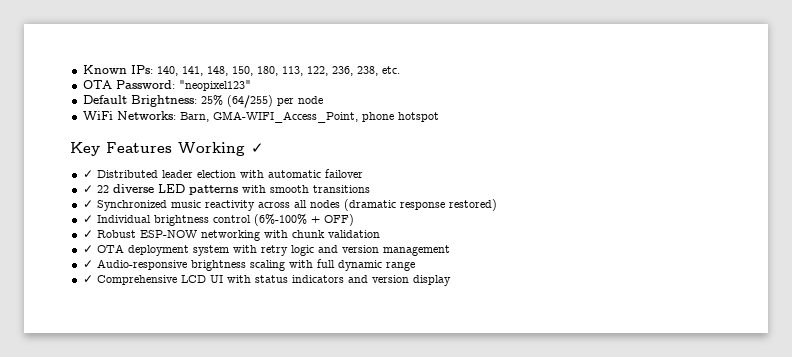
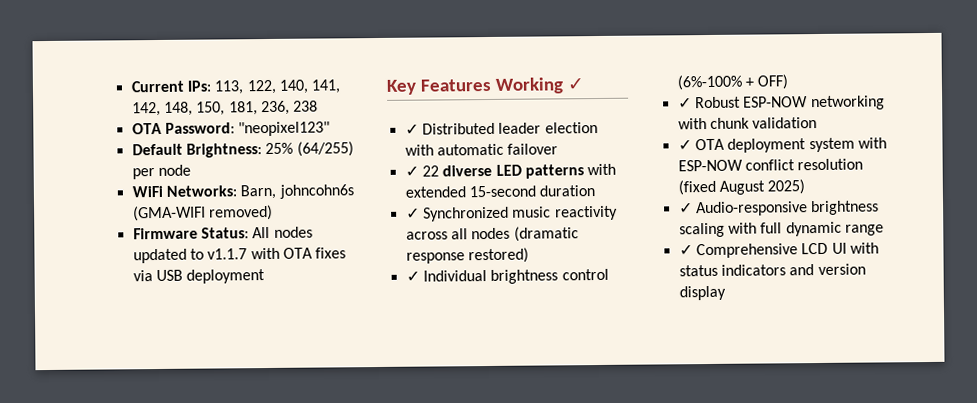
[82,65,153,74] Known IPs: -> [130,79,277,95] Current IPs: 113, 122,
(203, 71) none -> [131,101,161,117] 142,
[256,66,400,76] 180, 113, 122, 236, 238, etc. -> [228,100,319,116] 181, 236, 238
[212,111,439,123] GMA-WIFI_Access_Point, phone hotspot -> [278,184,354,199] [132,204,273,222] [132,226,313,240] [132,247,347,264] [132,269,266,284] johncohn6s (GMA-WIFI removed) // Firmware Status: All nodes updated to v1.1.7 with OTA fixes via USB deployment
[269,185,370,193] smooth transitions -> [404,185,596,198] extended 15-second duration
[260,245,450,256] retry logic and version management -> [677,158,864,172] [677,179,806,196] ESP-NOW conflict resolution (fixed August 2025)

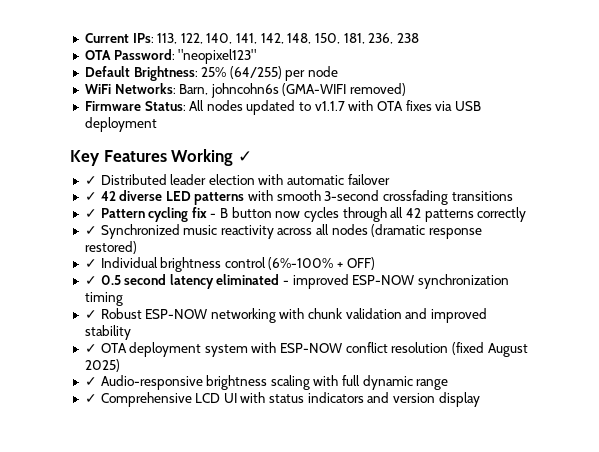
[421,165,439,177] 22 -> [100,191,116,201] 42
[404,185,596,198] extended 15-second duration -> [276,190,513,205] [84,207,527,222] smooth 3-second crossfading transitions // ✓ Pattern cycling fix - B button now cycles through all 42 patterns correctly
(789, 82) none -> [84,274,510,289] [84,292,123,306] // ✓ 0.5 second latency eliminated - improved ESP-NOW synchronization timing
(818, 123) none -> [405,308,488,323] [84,325,131,340] and improved stability

